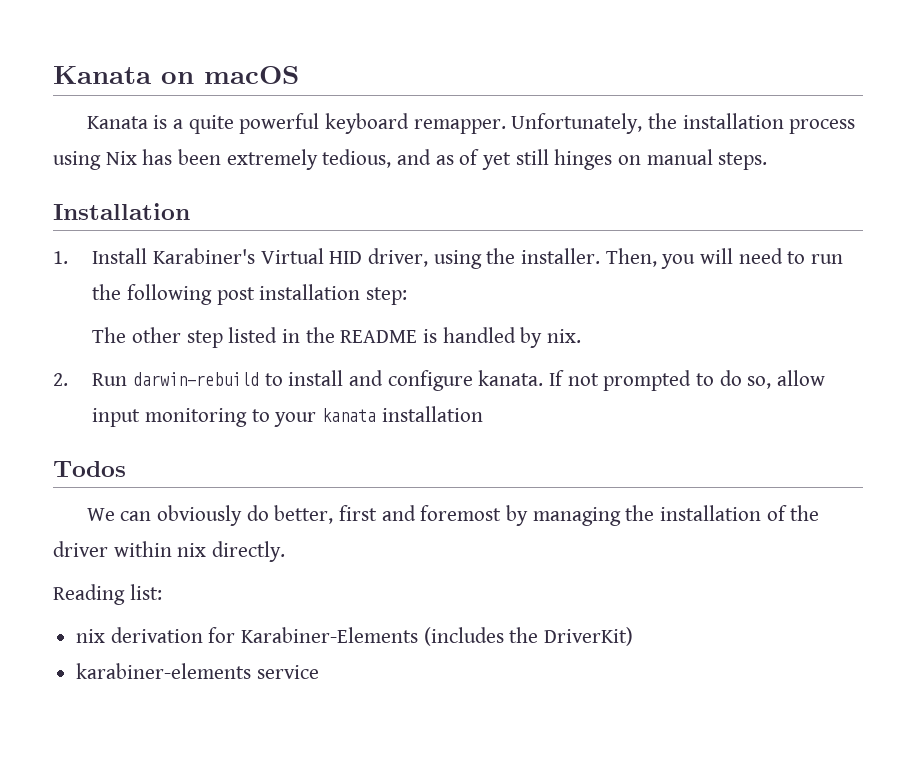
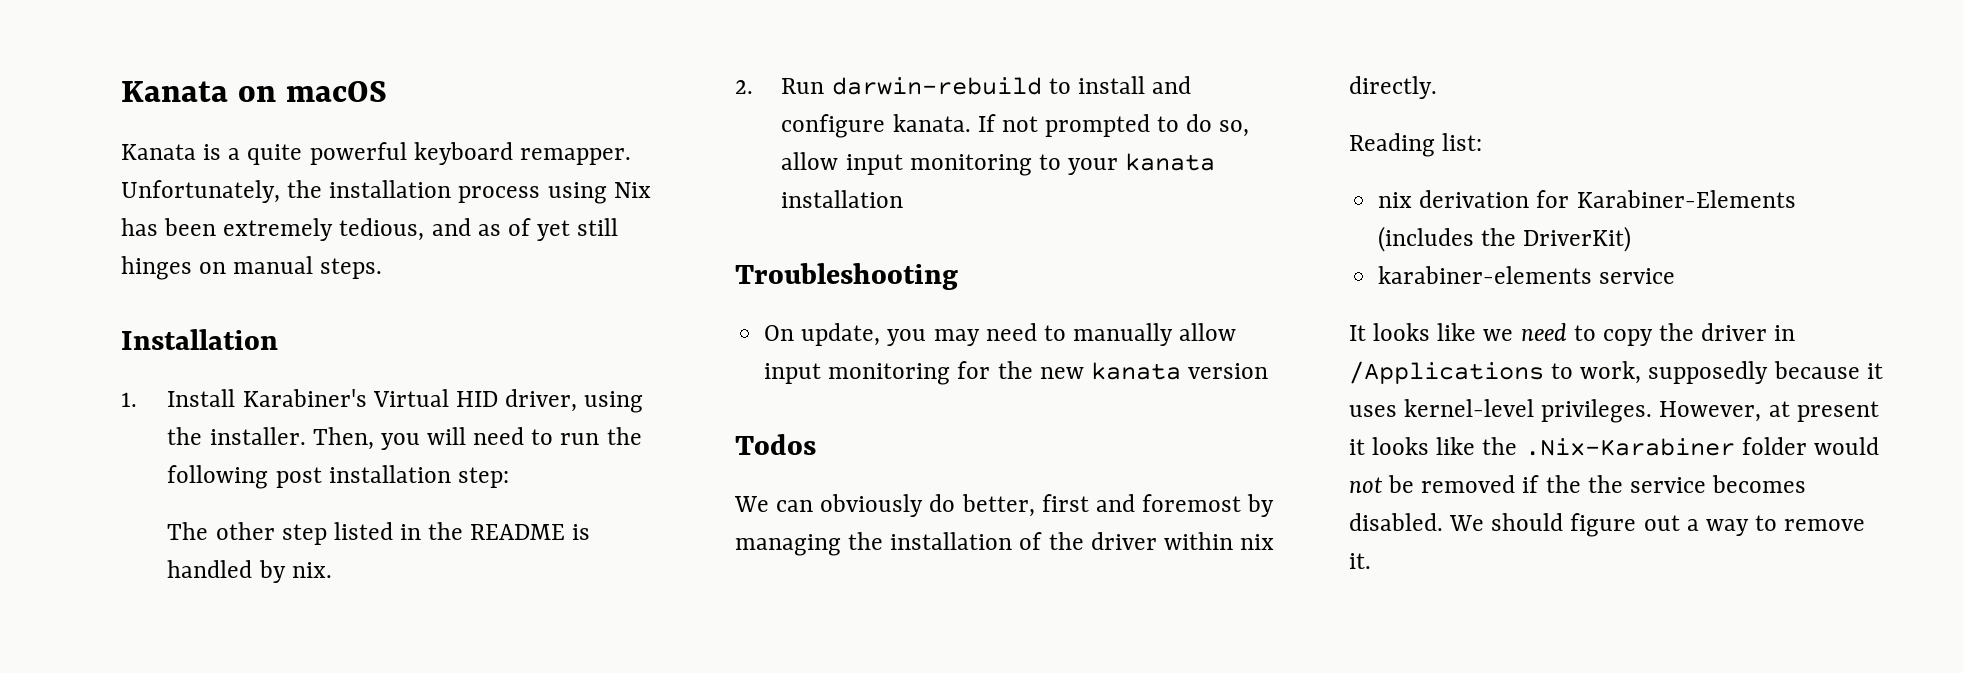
(483, 414) none -> [735,263,958,290] [764,323,1237,346] [764,361,1269,385] // Troubleshooting // On update, you may need to manually allow input monitoring for the new kanata version
(319, 672) none -> [1349,323,1796,346] [1349,361,1883,384] [1349,399,1879,423] [1349,437,1879,456] [1349,475,1807,493] [1349,513,1866,537] [1349,553,1371,569] // It looks like we need to copy the driver in /Applications to work, supposedly because it uses kernel-level privileges. However, at present it looks like the .Nix-Karabiner folder would not be removed if the the service becomes disabled. We should figure out a way to remove it.

